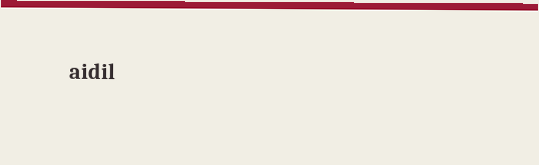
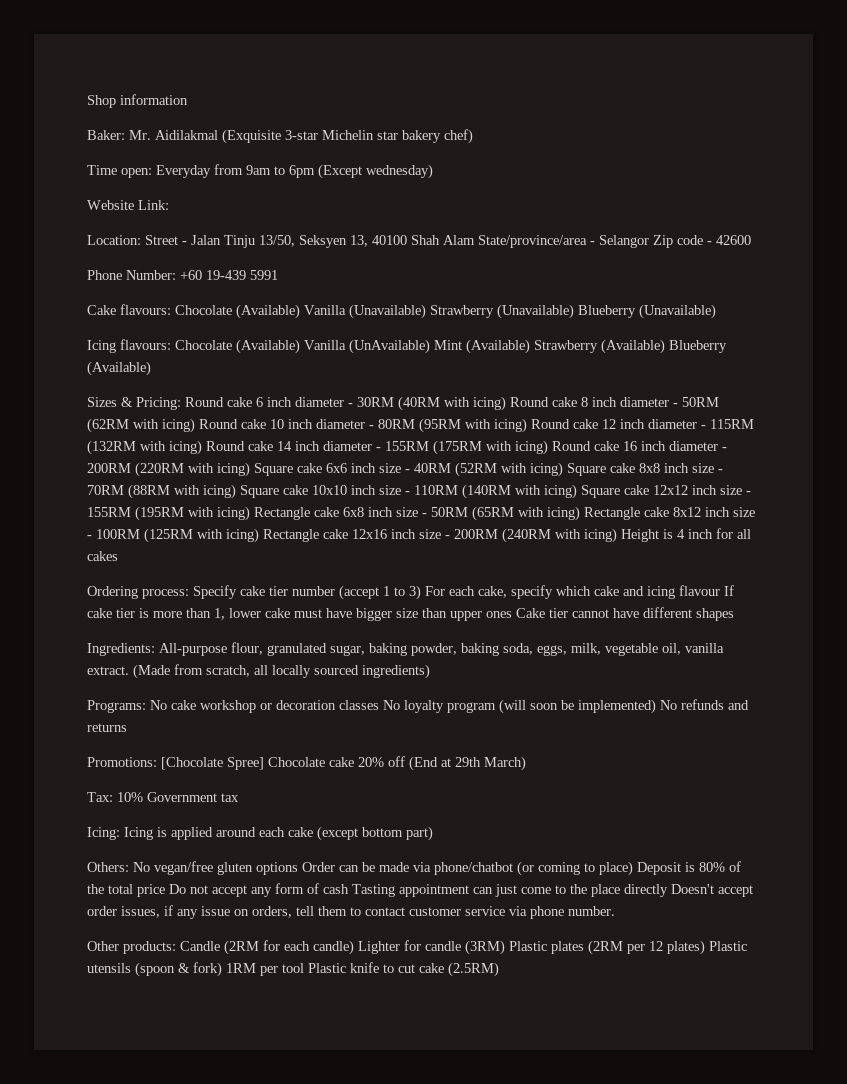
[69,62,116,80] aidil -> [87,94,188,108] [87,129,473,144] [87,164,433,179] [87,200,169,210] [87,235,751,248] [87,270,278,280] [87,304,716,319] [87,339,727,354] [87,361,151,376] [87,396,719,411] [87,418,754,433] [87,440,727,455] [87,462,723,477] [87,484,751,499] [87,506,755,521] [87,528,751,543] [87,551,118,561] [87,585,734,600] [87,607,734,621] [87,642,724,656] [87,664,430,679] [87,699,749,714] [87,723,127,732] [87,756,526,771] [87,792,239,802] [87,826,433,841] [87,861,741,876] [87,883,753,897] [87,905,615,919] [87,940,747,955] [87,962,499,977] Shop information // Baker: Mr. Aidilakmal (Exquisite 3-star Michelin star bakery chef) // Time open: Everyday from 9am to 6pm (Except wednesday) // Website Link: // Location: Street - Jalan Tinju 13/50, Seksyen 13, 40100 Shah Alam State/province/area - Selangor Zip code - 42600 // Phone Number: +60 19-439 5991 // Cake flavours: Chocolate (Available) Vanilla (Unavailable) Strawberry (Unavailable) Blueberry (Unavailable) // Icing flavours: Chocolate (Available) Vanilla (UnAvailable) Mint (Available) Strawberry (Available) Blueberry (Available) // Sizes & Pricing: Round cake 6 inch diameter - 30RM (40RM with icing) Round cake 8 inch diameter - 50RM (62RM with icing) Round cake 10 inch diameter - 80RM (95RM with icing) Round cake 12 inch diameter - 115RM (132RM with icing) Round cake 14 inch diameter - 155RM (175RM with icing) Round cake 16 inch diameter - 200RM (220RM with icing) Square cake 6x6 inch size - 40RM (52RM with icing) Square cake 8x8 inch size - 70RM (88RM with icing) Square cake 10x10 inch size - 110RM (140RM with icing) Square cake 12x12 inch size - 155RM (195RM with icing) Rectangle cake 6x8 inch size - 50RM (65RM with icing) Rectangle cake 8x12 inch size - 100RM (125RM with icing) Rectangle cake 12x16 inch size - 200RM (240RM with icing) Height is 4 inch for all cakes // Ordering process: Specify cake tier number (accept 1 to 3) For each cake, specify which cake and icing flavour If cake tier is more than 1, lower cake must have bigger size than upper ones Cake tier cannot have different shapes // Ingredients: All-purpose flour, granulated sugar, baking powder, baking soda, eggs, milk, vegetable oil, vanilla extract. (Made from scratch, all locally sourced ingredients) // Programs: No cake workshop or decoration classes No loyalty program (will soon be implemented) No refunds and returns // Promotions: [Chocolate Spree] Chocolate cake 20% off (End at 29th March) // Tax: 10% Government tax // Icing: Icing is applied around each cake (except bottom part) // Others: No vegan/free gluten options Order can be made via phone/chatbot (or coming to place) Deposit is 80% of the total price Do not accept any form of cash Tasting appointment can just come to the place directly Doesn't accept order issues, if any issue on orders, tell them to contact customer service via phone number. // Other products: Candle (2RM for each candle) Lighter for candle (3RM) Plastic plates (2RM per 12 plates) Plastic utensils (spoon & fork) 1RM per tool Plastic knife to cut cake (2.5RM)

